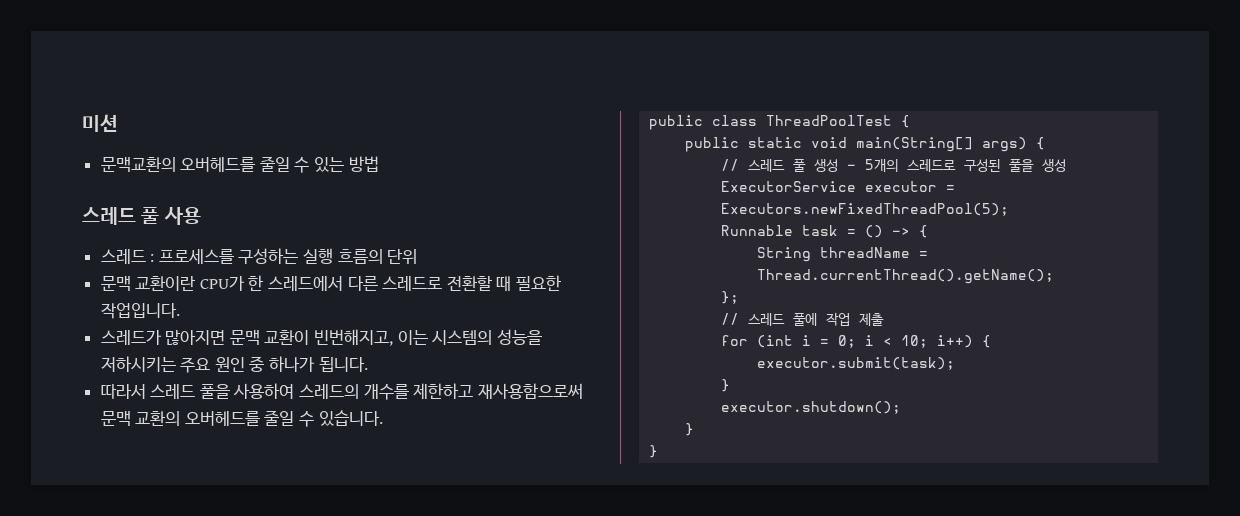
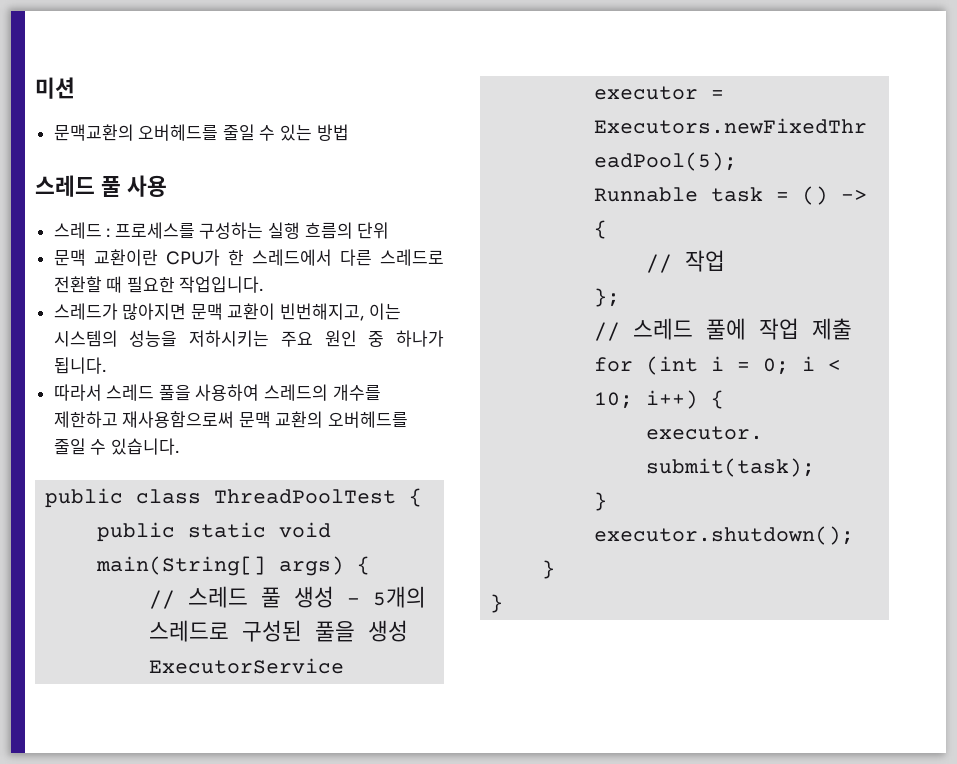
[757,247,929,262] [757,269,1055,284] String threadName = Thread.currentThread().getName(); -> [646,250,726,273] // 작업

